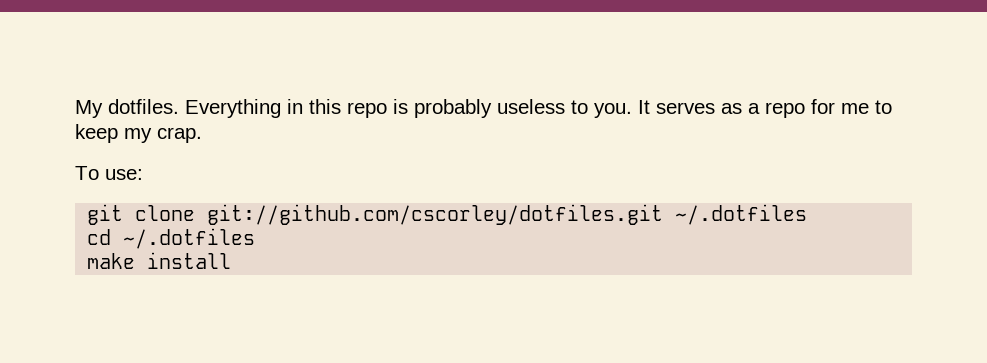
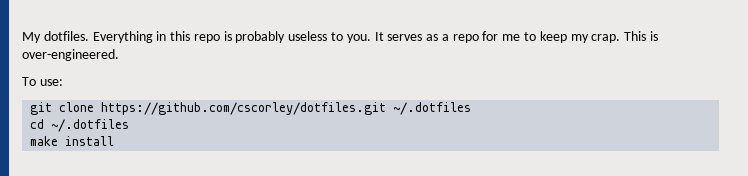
(202, 135) none -> [624,31,658,41] [22,49,119,61] This is over-engineered.
[207,204,664,225] git://github.com/cscorley/dotfiles.git -> [101,102,387,115] https://github.com/cscorley/dotfiles.git

